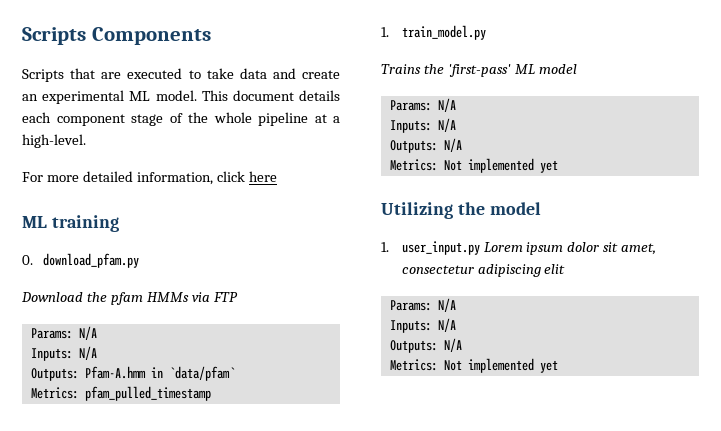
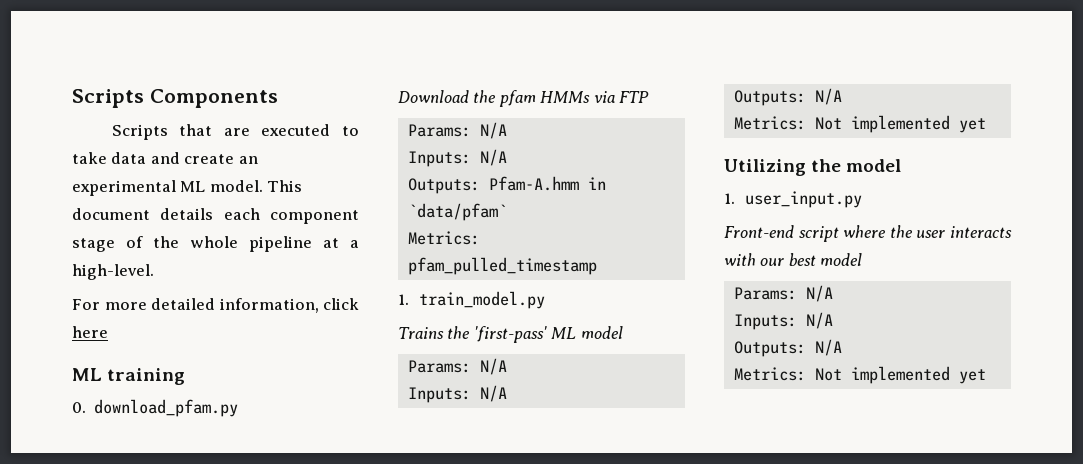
[483,242,657,255] [401,264,566,277] Lorem ipsum dolor sit amet, consectetur adipiscing elit -> [724,225,1012,242] [724,253,863,266] // Front-end script where the user interacts with our best model

